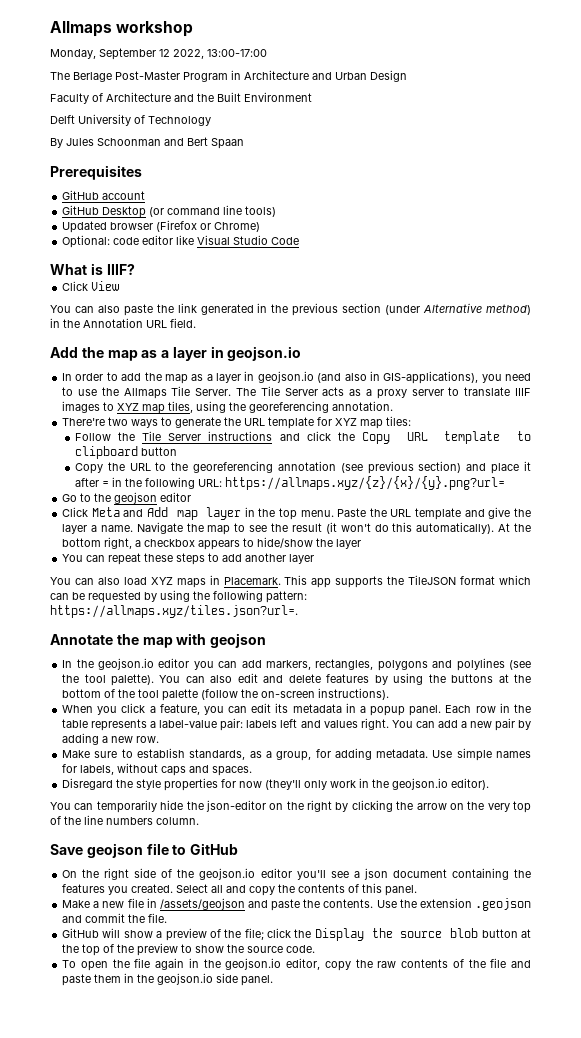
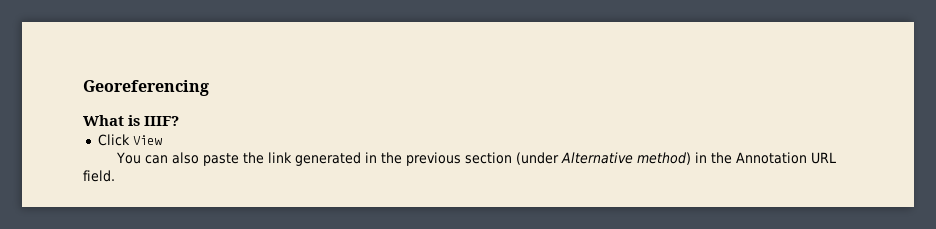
[50,21,194,37] [50,48,267,60] [50,70,407,82] [50,92,312,104] [50,114,211,126] [50,137,244,149] [50,165,142,180] [62,190,146,200] [62,205,277,218] [62,220,261,233] [62,235,300,248] Allmaps workshop // Monday, September 12 2022, 13:00-17:00 // The Berlage Post-Master Program in Architecture and Urban Design // Faculty of Architecture and the Built Environment // Delft University of Technology // By Jules Schoonman and Bert Spaan // Prerequisites // GitHub account // GitHub Desktop (or command line tools) // Updated browser (Firefox or Chrome) // Optional: code editor like Visual Studio Code -> [83,80,209,96] Georeferencing
[50,346,302,361] [62,371,531,384] [62,386,531,399] [62,401,394,414] [62,416,412,429] [74,431,531,444] [74,446,177,459] [74,461,531,474] [74,476,505,490] [62,492,192,504] [62,507,531,520] [62,522,531,535] [62,537,362,550] [62,553,315,565] [50,575,532,588] [50,590,307,603] [50,605,298,618] [50,633,267,648] [62,658,531,671] [62,673,531,686] [62,688,390,701] [62,703,532,716] [62,718,531,731] [62,733,160,745] [62,748,532,761] [62,763,253,776] [62,778,490,791] [50,800,531,813] [50,815,199,825] [50,843,239,858] [62,868,531,880] [62,883,418,896] [62,898,531,911] [62,913,168,923] [62,928,531,941] [62,943,316,956] [62,958,531,971] [62,973,274,986] // Add the map as a layer in geojson.io // In order to add the map as a layer in geojson.io (and also in GIS-applications), you need to use the Allmaps Tile Server. The Tile Server acts as a proxy server to translate IIIF images to XYZ map tiles, using the georeferencing annotation. // There're two ways to generate the URL template for XYZ map tiles: // Follow the Tile Server instructions and click the Copy URL template to clipboard button // Copy the URL to the georeferencing annotation (see previous section) and place it after = in the following URL: https://allmaps.xyz/{z}/{x}/{y}.png?url= // Go to the geojson editor // Click Meta and Add map layer in the top menu. Paste the URL template and give the layer a name. Navigate the map to see the result (it won't do this automatically). At the bottom right, a checkbox appears to hide/show the layer // You can repeat these steps to add another layer // You can also load XYZ maps in Placemark. This app supports the TileJSON format which can be requested by using the following pattern: https://allmaps.xyz/tiles.json?url=. // Annotate the map with geojson // In the geojson.io editor you can add markers, rectangles, polygons and polylines (see the tool palette). You can also edit and delete features by using the buttons at the bottom of the tool palette (follow the on-screen instructions). // When you click a feature, you can edit its metadata in a popup panel. Each row in the table represents a label-value pair: labels left and values right. You can add a new pair by adding a new row. // Make sure to establish standards, as a group, for adding metadata. Use simple names for labels, without caps and spaces. // Disregard the style properties for now (they'll only work in the geojson.io editor). // You can temporarily hide the json-editor on the right by clicking the arrow on the very top of the line numbers column. // Save geojson file to GitHub // On the right side of the geojson.io editor you'll see a json document containing the features you created. Select all and copy the contents of this panel. // Make a new file in /assets/geojson and paste the contents. Use the extension .geojson and commit the file. // GitHub will show a preview of the file; click the Display the source blob button at the top of the preview to show the source code. // To open the file again in the geojson.io editor, copy the raw contents of the file and paste them in the geojson.io side panel. -> (115, 176) none

